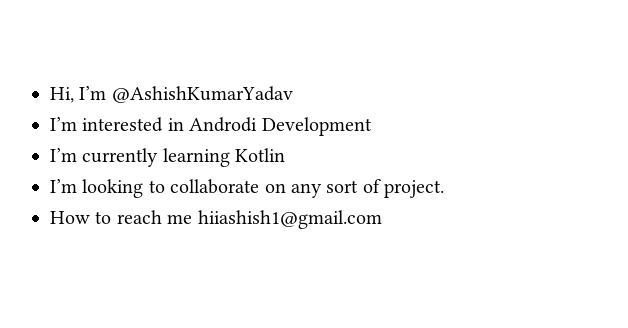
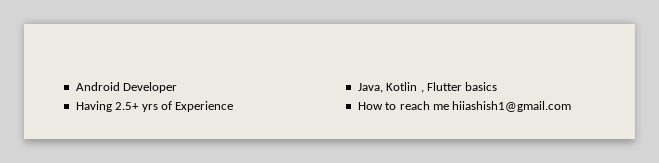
[50,86,293,103] [50,117,372,136] [50,148,286,167] [50,179,445,198] Hi, I’m @AshishKumarYadav // I’m interested in Androdi Development // I’m currently learning Kotlin // I’m looking to collaborate on any sort of project. -> [75,82,178,93] [75,101,234,112] [357,82,498,93] Android Developer // Having 2.5+ yrs of Experience // Java, Kotlin , Flutter basics

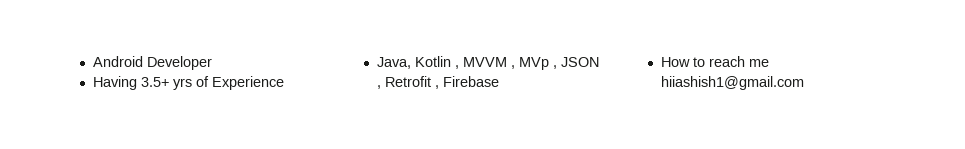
[115,102,140,110] 2.5+ -> [140,77,169,87] 3.5+
[426,82,498,91] Flutter basics -> [462,57,599,70] [376,76,499,89] MVVM , MVp , JSON , Retrofit , Firebase

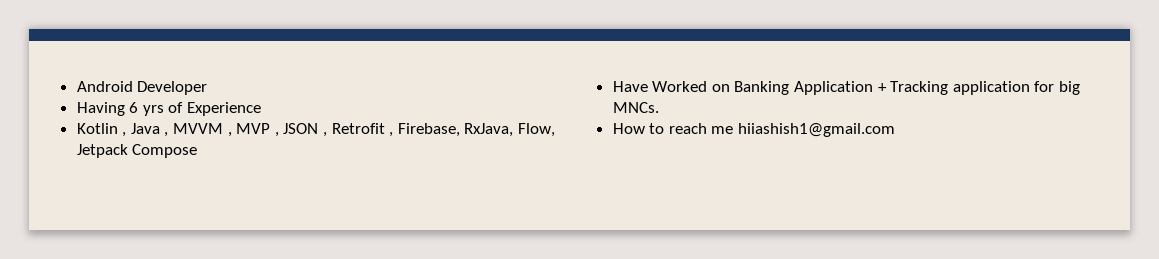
[140,77,169,87] 3.5+ -> [129,102,139,113] 6
[376,57,411,69] Java, -> (262, 109) none
(459, 67) none -> [130,123,169,137] Java ,
[518,57,549,70] MVp -> [236,123,271,134] MVP
[442,76,499,87] Firebase -> [397,123,555,137] [76,144,198,158] [612,81,1081,95] [612,102,659,113] Firebase, RxJava, Flow, Jetpack Compose // Have Worked on Banking Application + Tracking application for big MNCs.

